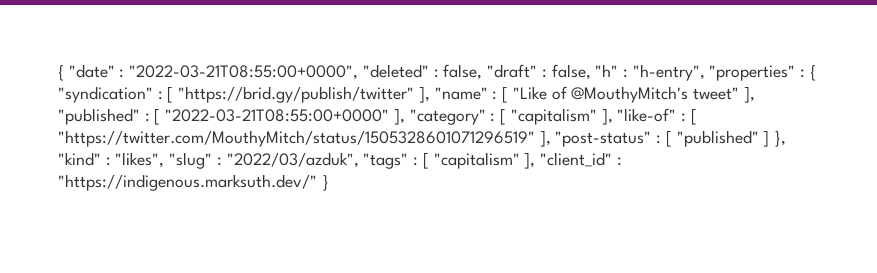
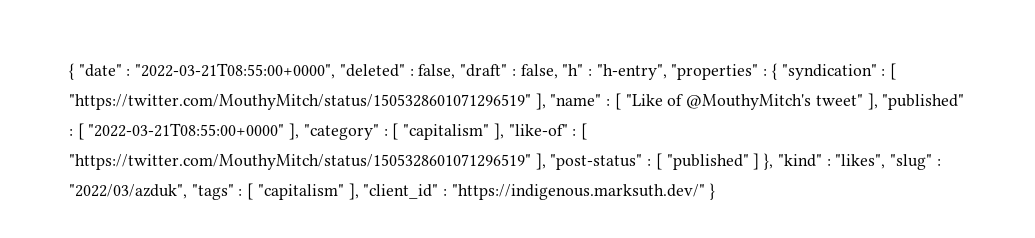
[178,86,415,103] "https://brid.gy/publish/twitter" -> [69,94,531,110] "https://twitter.com/MouthyMitch/status/1505328601071296519"

